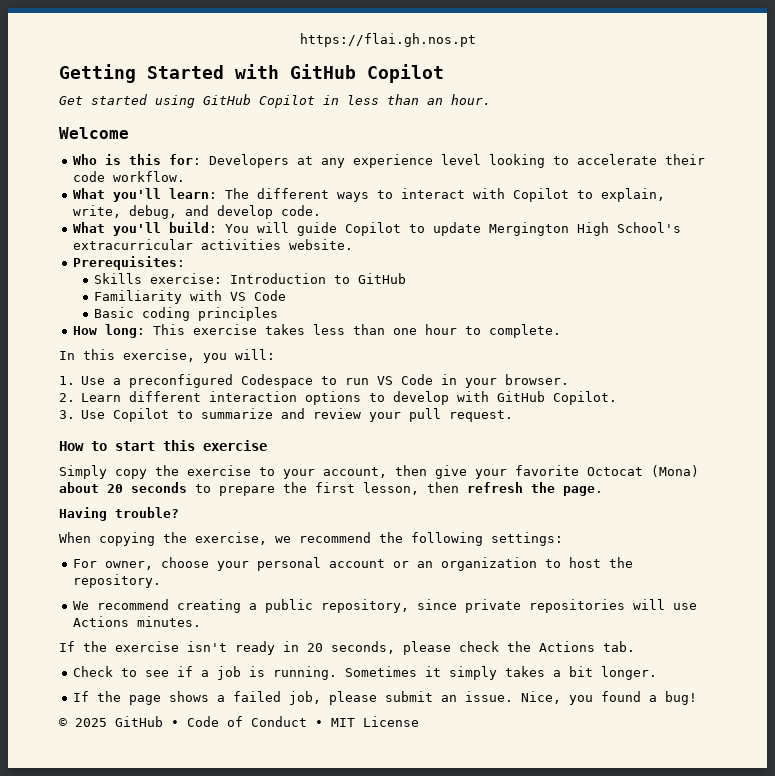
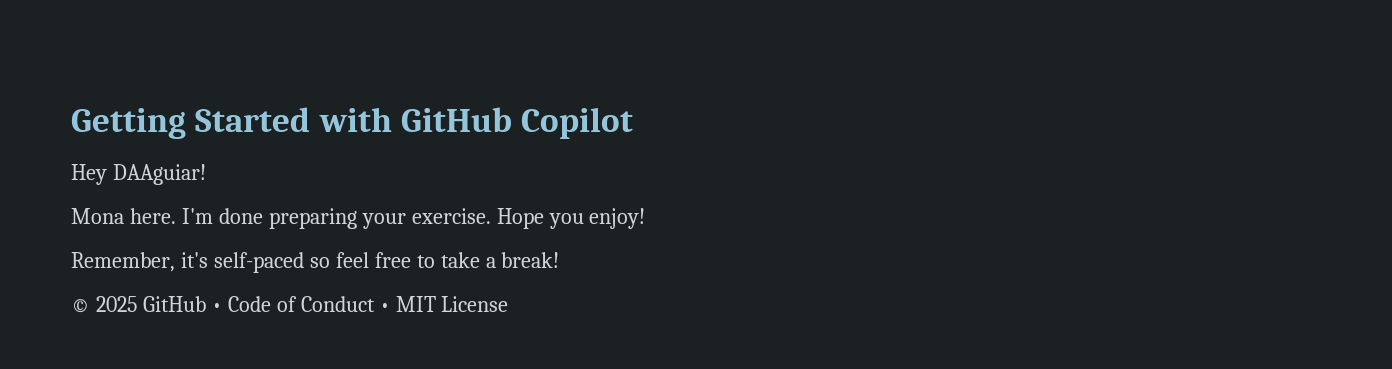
[299,33,476,47] https://flai.gh.nos.pt // -> (71, 123) none
[59,94,491,108] [59,127,129,139] [72,154,705,168] [72,171,185,182] [72,188,665,202] [72,205,321,219] [72,222,681,236] [72,239,353,250] [72,256,185,270] [93,273,406,284] [93,290,286,304] [93,307,278,321] [72,324,561,338] [59,349,275,363] [59,374,570,388] [59,391,618,405] [59,408,514,422] [59,440,267,451] [59,465,699,479] [59,482,603,496] [59,507,179,521] [59,532,563,546] [72,557,633,571] [72,574,161,588] [72,599,697,613] [72,616,201,627] [59,641,635,655] [72,666,657,680] [72,691,697,705] Get started using GitHub Copilot in less than an hour. // Welcome // Who is this for: Developers at any experience level looking to accelerate their code workflow. // What you'll learn: The different ways to interact with Copilot to explain, write, debug, and develop code. // What you'll build: You will guide Copilot to update Mergington High School's extracurricular activities website. // Prerequisites: // Skills exercise: Introduction to GitHub // Familiarity with VS Code // Basic coding principles // How long: This exercise takes less than one hour to complete. // In this exercise, you will: // 1. Use a preconfigured Codespace to run VS Code in your browser. // 2. Learn different interaction options to develop with GitHub Copilot. // 3. Use Copilot to summarize and review your pull request. // How to start this exercise // Simply copy the exercise to your account, then give your favorite Octocat (Mona) about 20 seconds to prepare the first lesson, then refresh the page. // Having trouble? // When copying the exercise, we recommend the following settings: // For owner, choose your personal account or an organization to host the repository. // We recommend creating a public repository, since private repositories will use Actions minutes. // If the exercise isn't ready in 20 seconds, please check the Actions tab. // Check to see if a job is running. Sometimes it simply takes a bit longer. // If the page shows a failed job, please submit an issue. Nice, you found a bug! -> [71,164,206,185] [71,208,646,229] [71,252,560,273] Hey DAAguiar! // Mona here. I'm done preparing your exercise. Hope you enjoy! // Remember, it's self-paced so feel free to take a break!

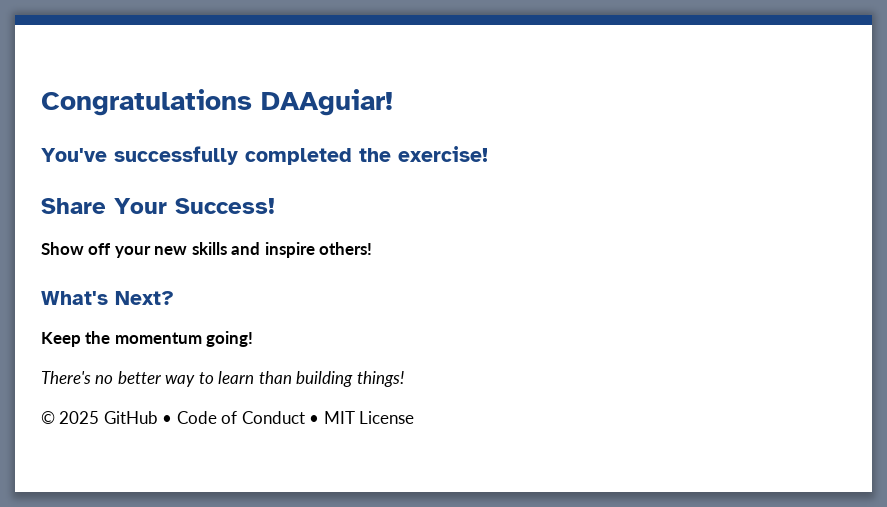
[71,107,634,139] [71,164,206,185] [71,208,646,229] [71,252,560,273] Getting Started with GitHub Copilot // Hey DAAguiar! // Mona here. I'm done preparing your exercise. Hope you enjoy! // Remember, it's self-paced so feel free to take a break! -> [41,89,393,116] [41,146,488,165] [41,198,275,214] [41,242,373,258] [41,291,174,305] [41,331,254,347] [41,371,404,387] Congratulations DAAguiar! // You've successfully completed the exercise! // Share Your Success! // Show off your new skills and inspire others! // What's Next? // Keep the momentum going! // There's no better way to learn than building things!

